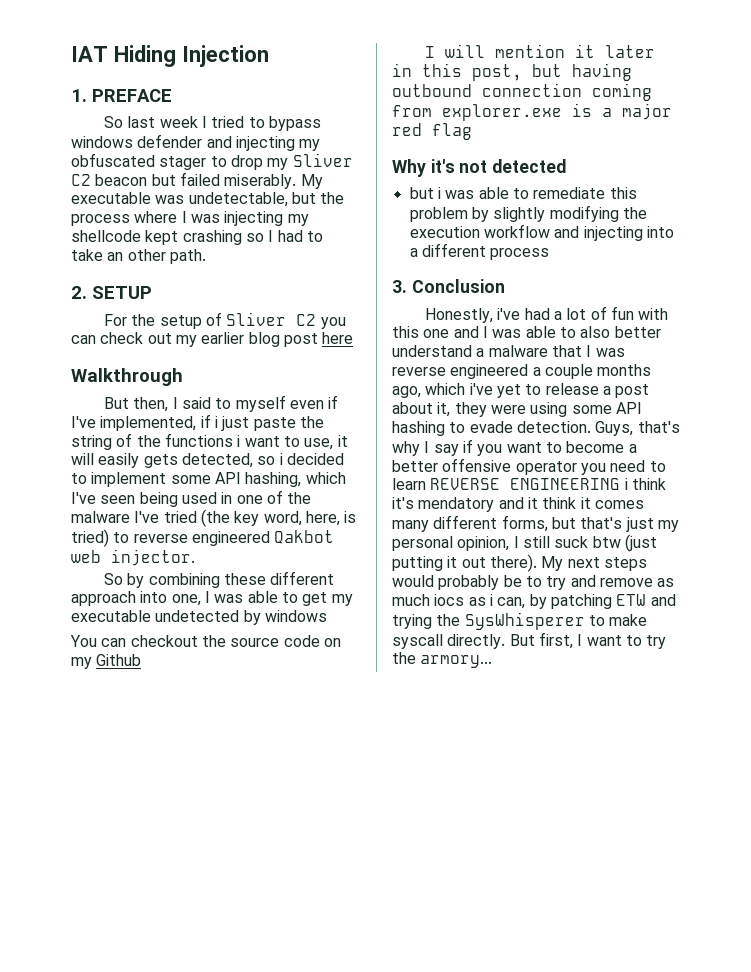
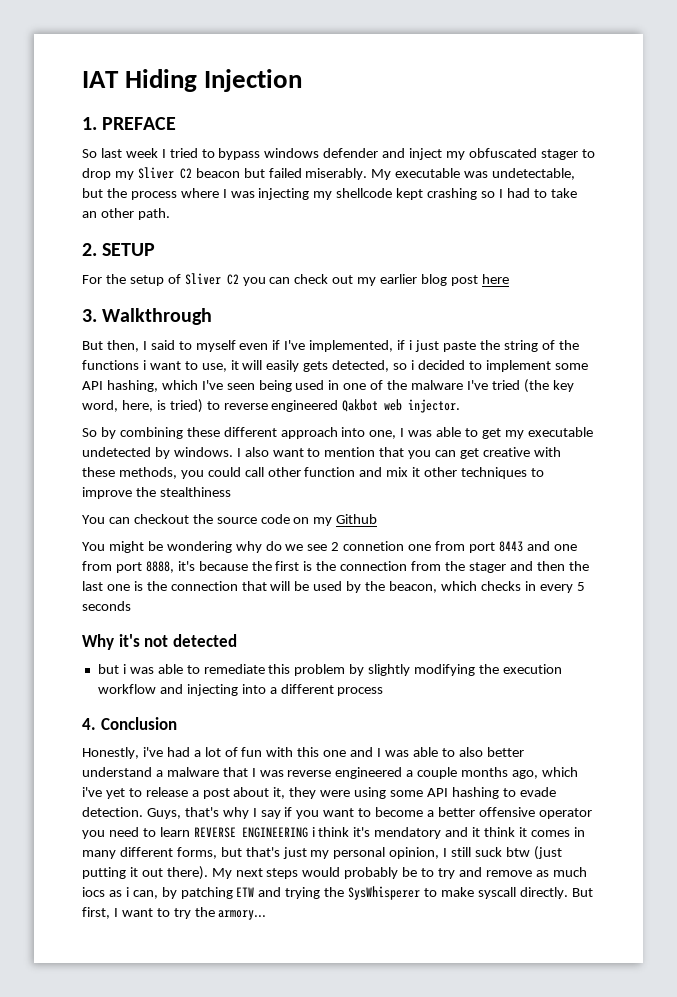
[235,136,295,151] injecting -> [409,148,443,160] inject
(354, 338) none -> [82,309,97,322] 3.
[264,610,327,622] windows -> [173,447,561,459] [82,467,544,479] [82,487,231,499] windows. I also want to mention that you can get creative with these methods, you could call other function and mix it other techniques to improve the stealthiness
[425,44,656,58] [392,63,632,81] [392,83,652,101] [392,103,672,121] [392,123,472,140] I will mention it later in this post, but having outbound connection coming from explorer.exe is a major red flag -> [82,541,577,553] [82,561,589,573] [82,581,585,593] [82,601,131,611] You might be wondering why do we see 2 connetion one from port 8443 and one from port 8888, it's because the first is the connection from the stager and then the last one is the connection that will be used by the beacon, which checks in every 5 seconds
[392,280,407,293] 3. -> [82,718,96,730] 4.
(644, 504) none -> [573,827,585,837] in

